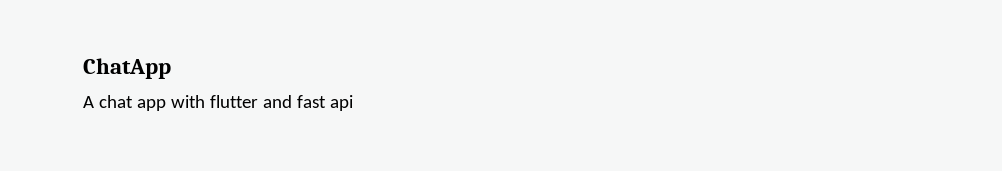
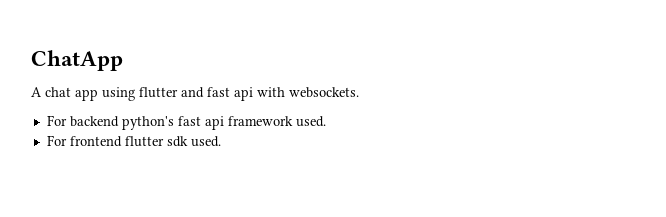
[170,95,205,108] with -> [102,87,135,101] using
(353, 103) none -> [257,87,359,98] [46,115,326,130] [46,135,221,147] with websockets. // For backend python's fast api framework used. // For frontend flutter sdk used.

